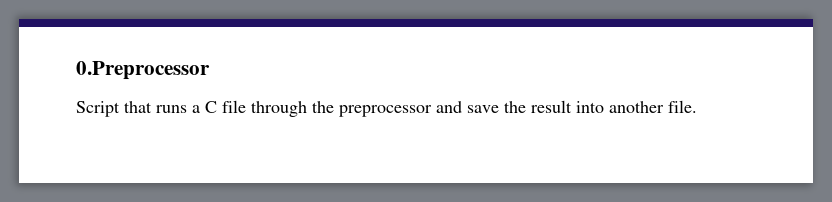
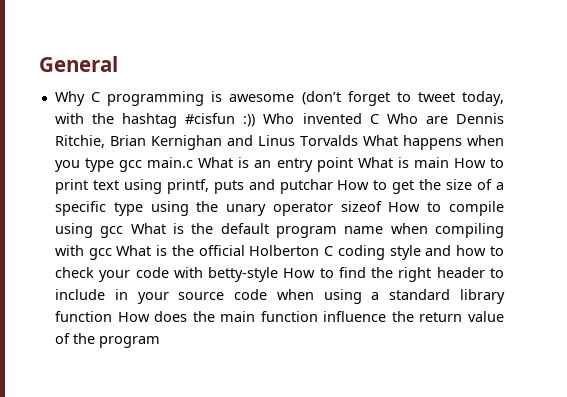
[76,61,210,80] [76,100,697,117] 0.Preprocessor // Script that runs a C file through the preprocessor and save the result into another file. -> [39,56,118,72] [54,91,505,106] [54,113,505,128] [54,135,505,150] [54,157,505,172] [54,179,504,194] [54,201,505,216] [54,223,505,238] [54,245,504,260] [54,267,504,282] [54,289,506,304] [54,311,505,322] [54,333,160,348] General // Why C programming is awesome (don’t forget to tweet today, with the hashtag #cisfun :)) Who invented C Who are Dennis Ritchie, Brian Kernighan and Linus Torvalds What happens when you type gcc main.c What is an entry point What is main How to print text using printf, puts and putchar How to get the size of a specific type using the unary operator sizeof How to compile using gcc What is the default program name when compiling with gcc What is the official Holberton C coding style and how to check your code with betty-style How to find the right header to include in your source code when using a standard library function How does the main function influence the return value of the program

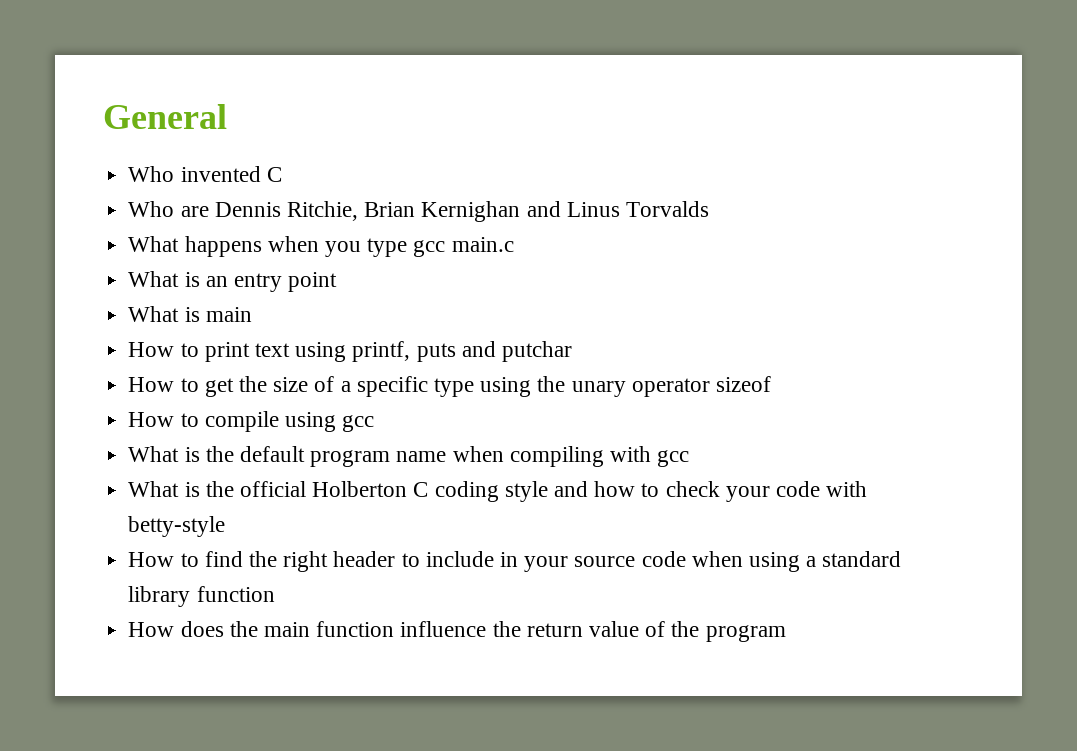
[54,91,505,106] [54,113,256,128] Why C programming is awesome (don’t forget to tweet today, with the hashtag #cisfun :)) -> (227, 116) none
(379, 119) none -> (282, 174) //
(358, 140) none -> (709, 209) //
(194, 162) none -> (514, 244) //
(353, 164) none -> (338, 282) //
(449, 162) none -> (252, 314) //
(333, 186) none -> (572, 351) //
(382, 206) none -> (772, 384) //
(124, 232) none -> (375, 423) //
(112, 254) none -> (690, 458) //
(279, 274) none -> (226, 526) //
(112, 316) none -> (275, 594) //

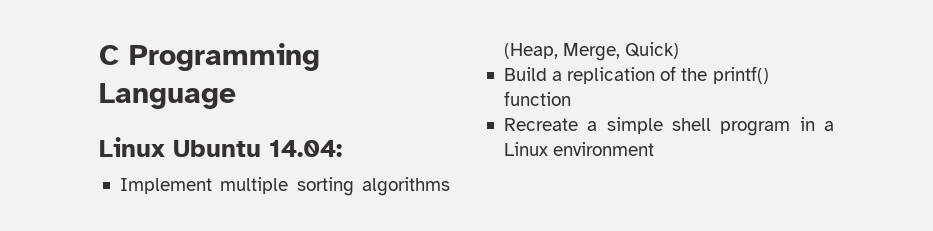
[103,104,227,129] [128,166,282,182] [128,201,709,222] [128,236,514,257] [128,271,338,292] [128,306,252,322] [128,341,572,362] [128,376,772,397] [128,411,375,432] [128,446,690,467] [128,481,868,502] [128,516,226,537] [128,551,902,572] [128,586,275,607] [128,621,786,642] General // Who invented C // Who are Dennis Ritchie, Brian Kernighan and Linus Torvalds // What happens when you type gcc main.c // What is an entry point // What is main // How to print text using printf, puts and putchar // How to get the size of a specific type using the unary operator sizeof // How to compile using gcc // What is the default program name when compiling with gcc // What is the official Holberton C coding style and how to check your code with betty-style // How to find the right header to include in your source code when using a standard library function // How does the main function influence the return value of the program -> [99,43,320,71] [99,83,236,109] [99,137,342,157] [119,177,451,196] [503,42,680,61] [503,66,769,84] [503,91,571,106] [503,117,834,136] [503,142,655,156] C Programming Language // Linux Ubuntu 14.04: // Implement multiple sorting algorithms (Heap, Merge, Quick) // Build a replication of the printf() function // Recreate a simple shell program in a Linux environment

